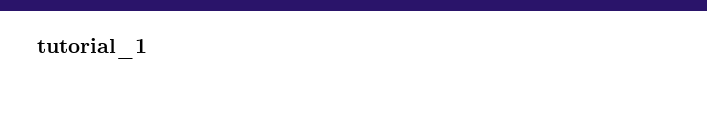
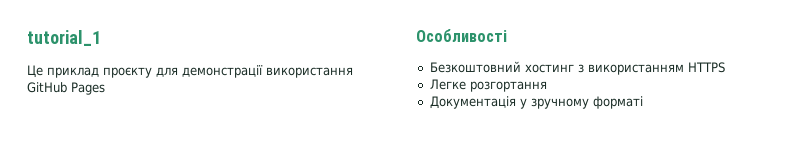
(147, 48) none -> [27,65,353,78] [27,82,105,95] [416,29,507,42] [429,61,725,75] [429,79,547,92] [429,96,643,109] // Це приклад проєкту для демонстрації використання GitHub Pages // Особливості // Безкоштовний хостинг з використанням HTTPS // Легке розгортання // Документація у зручному форматі

